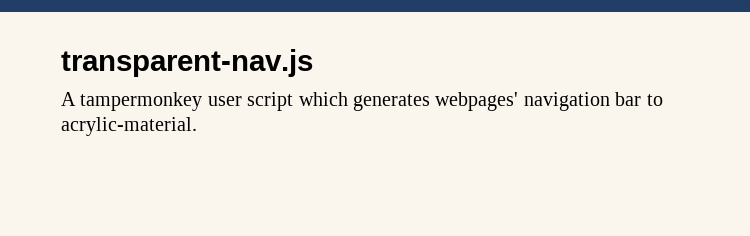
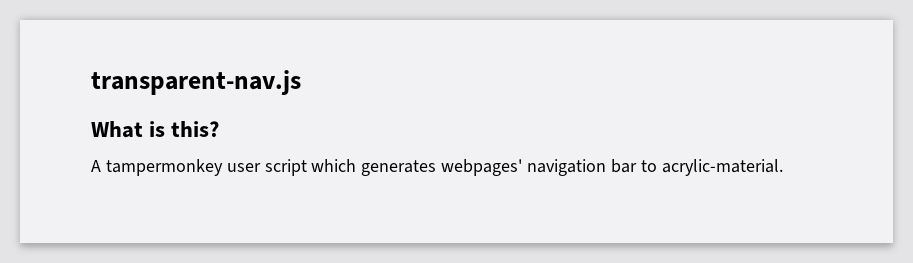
(313, 63) none -> [91,121,220,138] // What is this?

